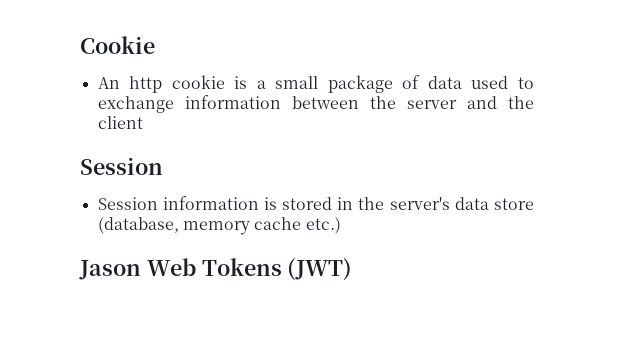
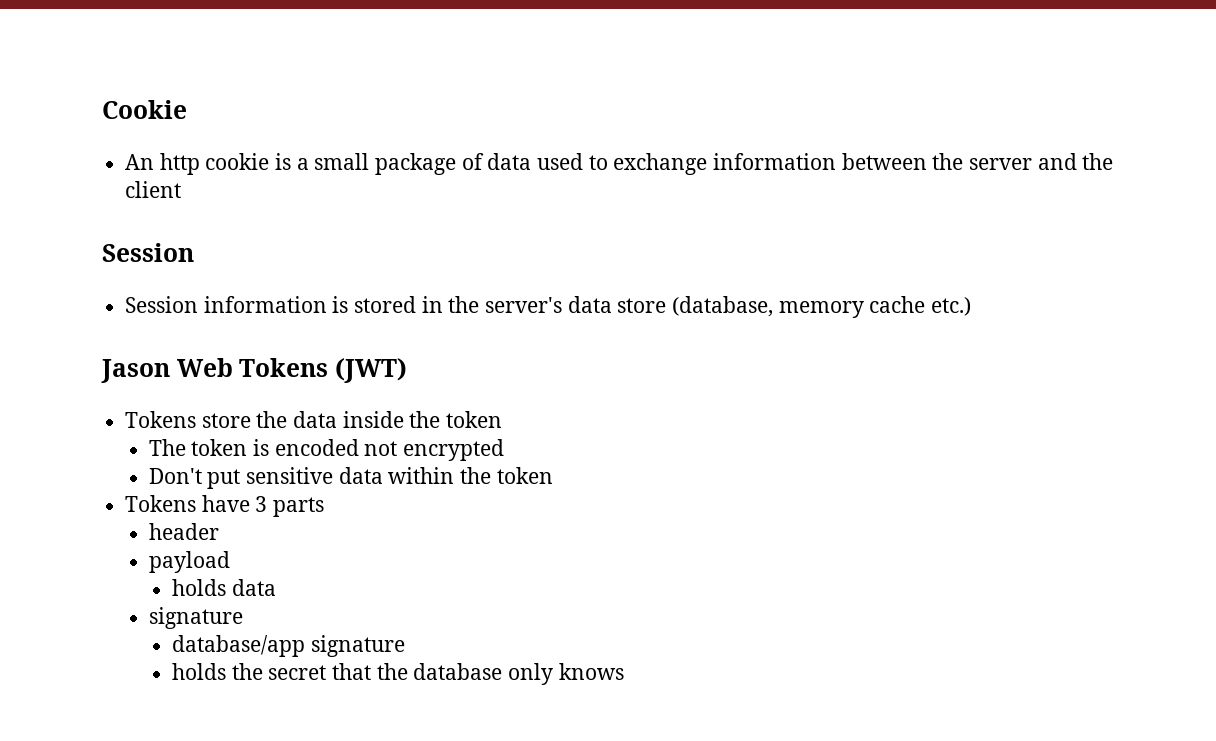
(353, 269) none -> [125,411,503,428] [148,439,504,461] [148,467,553,489] [125,495,325,517] [148,523,219,540] [148,551,230,573] [172,579,276,596] [148,607,243,629] [172,635,405,657] [172,663,624,685] // Tokens store the data inside the token // The token is encoded not encrypted // Don't put sensitive data within the token // Tokens have 3 parts // header // payload // holds data // signature // database/app signature // holds the secret that the database only knows

